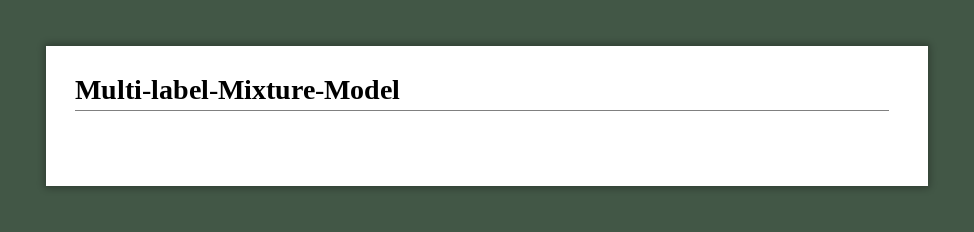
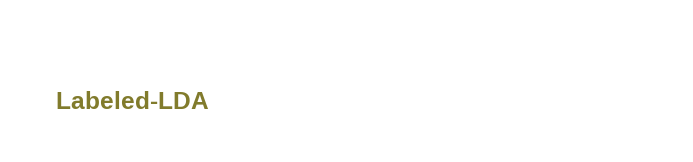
[75,80,400,99] Multi-label-Mixture-Model -> [56,91,209,109] Labeled-LDA

